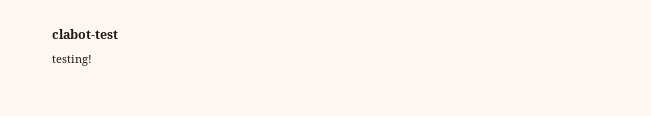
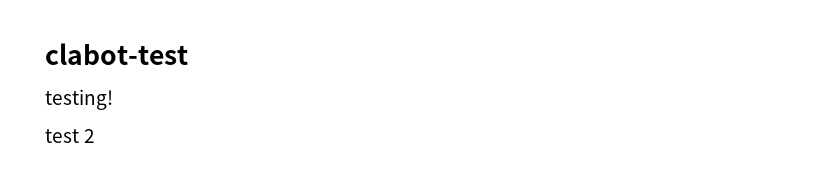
(92, 60) none -> [45,129,96,143] // test 2

